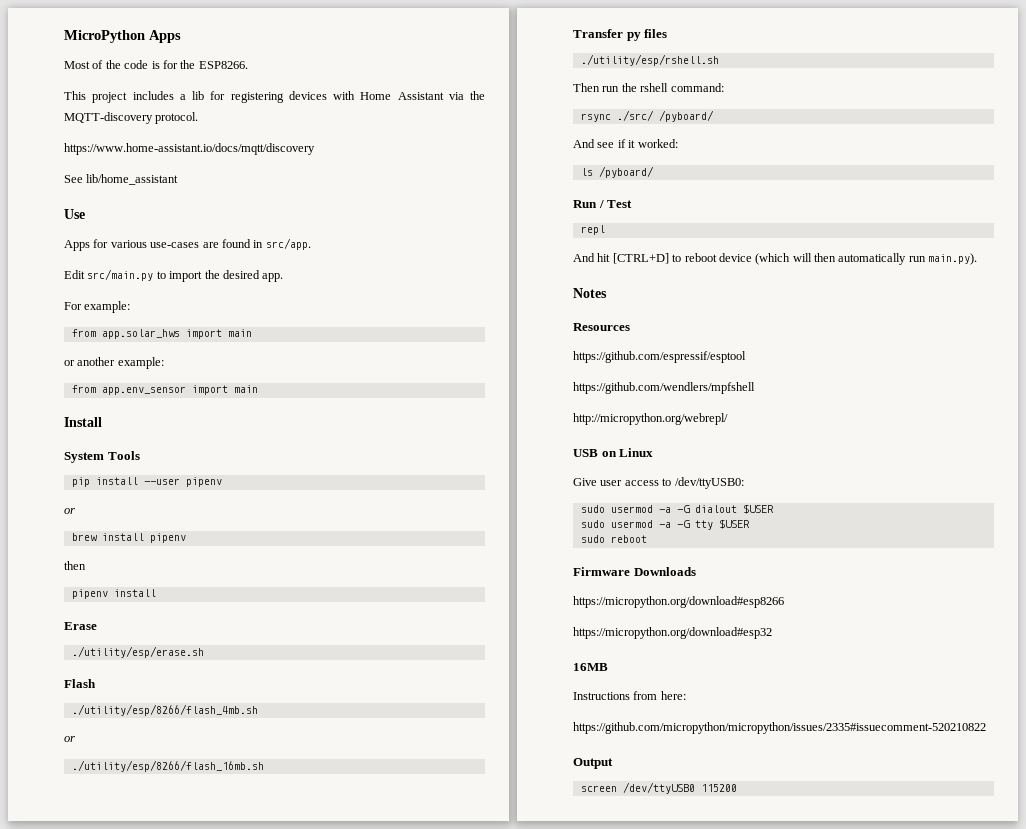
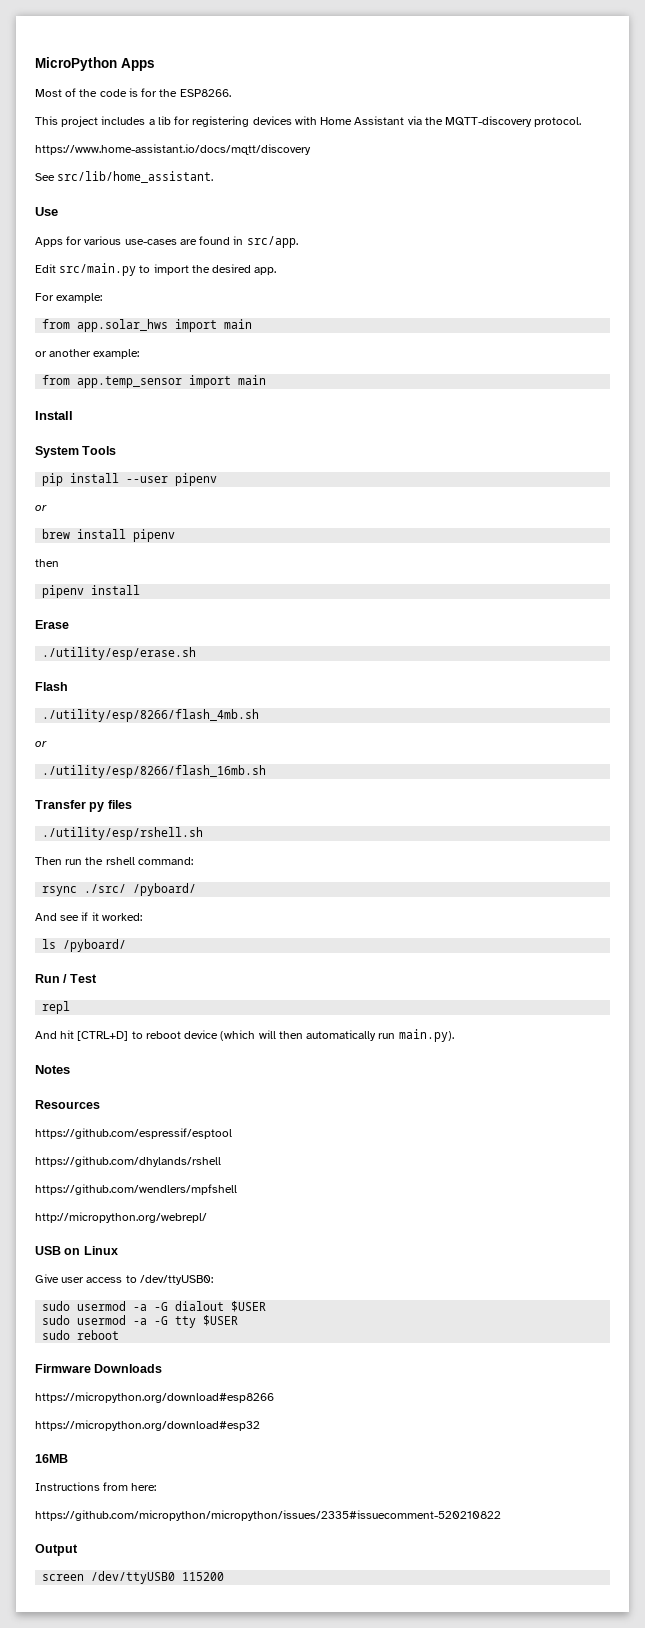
[86,174,179,185] lib/home_assistant -> [57,171,214,183] src/lib/home_assistant.
[101,386,186,395] app.env_sensor -> [77,376,183,388] app.temp_sensor
(746, 357) none -> [35,1156,221,1167] // https://github.com/dhylands/rshell

